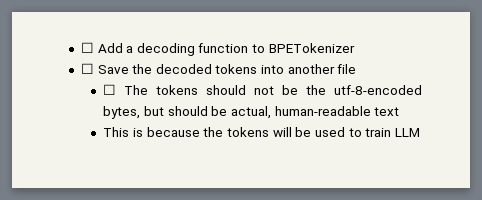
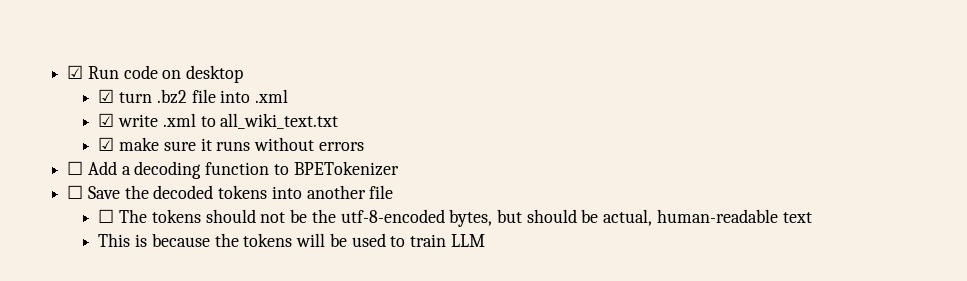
(80, 47) none -> [67,65,244,83] [98,89,289,104] [98,113,339,129] [98,137,364,151] ☑ Run code on desktop // ☑ turn .bz2 file into .xml // ☑ write .xml to all_wiki_text.txt // ☑ make sure it runs without errors //

